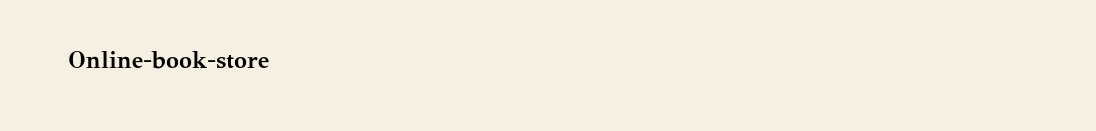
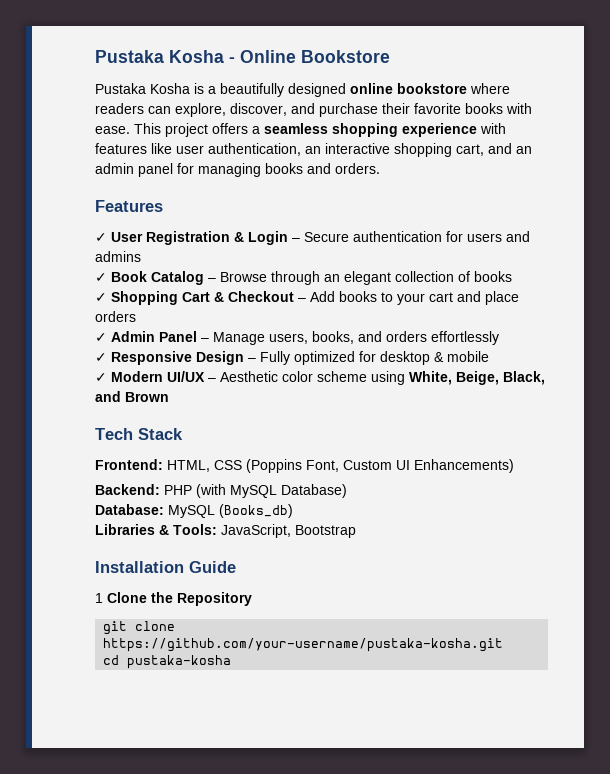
[68,51,269,69] Online-book-store -> [95,50,390,63] [95,83,510,97] [95,103,532,117] [95,123,506,137] [95,143,532,157] [95,163,380,177] [95,200,163,212] [95,231,530,245] [95,251,141,262] [95,271,512,285] [95,291,519,305] [95,311,136,322] [95,331,499,345] [95,351,489,365] [95,371,545,385] [95,391,169,402] [95,428,183,440] [95,459,514,473] [95,484,347,498] [95,504,293,518] [95,524,356,538] [95,561,236,573] [95,592,252,606] [103,621,176,635] [103,638,504,652] [103,655,232,669] Pustaka Kosha - Online Bookstore // Pustaka Kosha is a beautifully designed online bookstore where readers can explore, discover, and purchase their favorite books with ease. This project offers a seamless shopping experience with features like user authentication, an interactive shopping cart, and an admin panel for managing books and orders. // Features // ✓ User Registration & Login – Secure authentication for users and admins // ✓ Book Catalog – Browse through an elegant collection of books // ✓ Shopping Cart & Checkout – Add books to your cart and place orders // ✓ Admin Panel – Manage users, books, and orders effortlessly // ✓ Responsive Design – Fully optimized for desktop & mobile // ✓ Modern UI/UX – Aesthetic color scheme using White, Beige, Black, and Brown // Tech Stack // Frontend: HTML, CSS (Poppins Font, Custom UI Enhancements) // Backend: PHP (with MySQL Database) // Database: MySQL (Books_db) // Libraries & Tools: JavaScript, Bootstrap // Installation Guide // 1 Clone the Repository // git clone https://github.com/your-username/pustaka-kosha.git // cd pustaka-kosha

